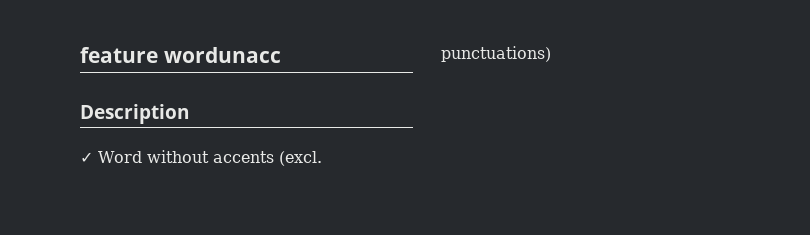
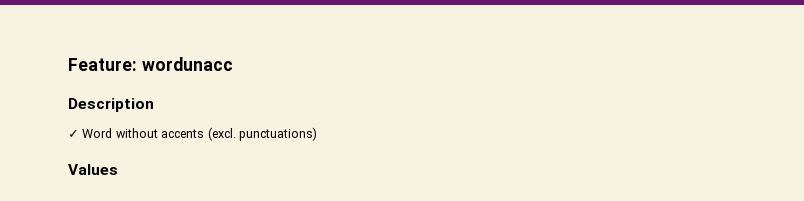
[80,47,158,63] feature -> [68,58,137,71] Feature:
(551, 54) none -> [68,164,118,175] // Values

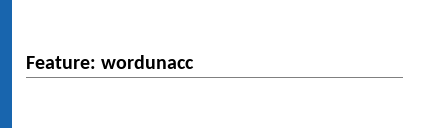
[68,98,154,112] [68,127,317,141] [68,164,118,175] // Description // ✓ Word without accents (excl. punctuations) // Values -> (195, 62) none

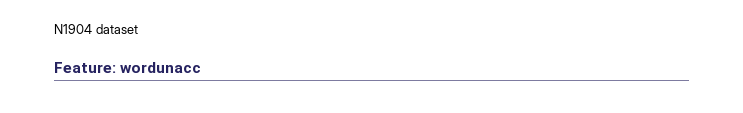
(26, 62) none -> [54,24,138,34] N1904 dataset //

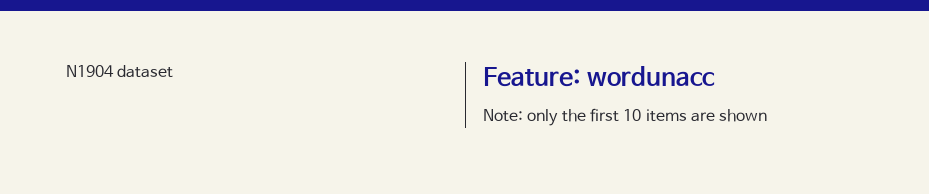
(202, 67) none -> [483,108,768,126] // Note: only the first 10 items are shown

